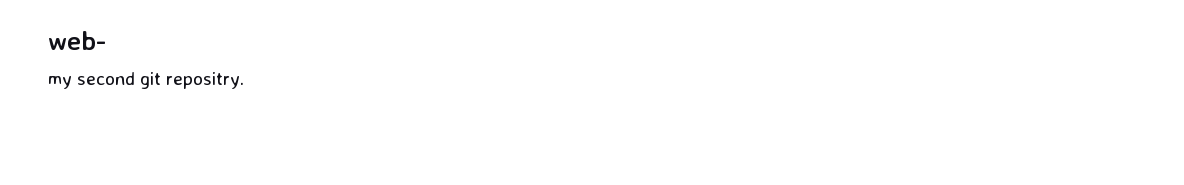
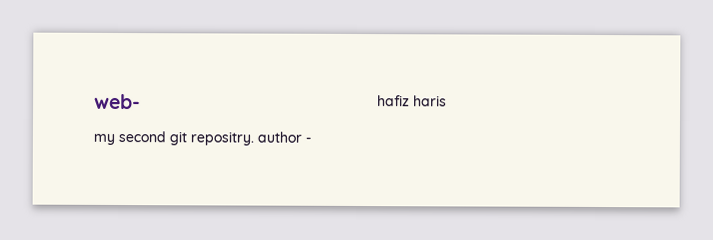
(245, 80) none -> [257,131,312,143] [377,95,447,107] author - hafiz haris

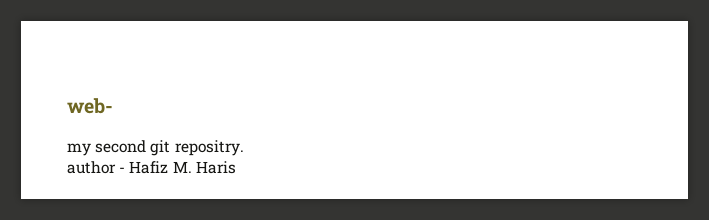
(254, 138) none -> (244, 148) //
[377,95,447,107] hafiz haris -> [129,161,236,174] Hafiz M. Haris

